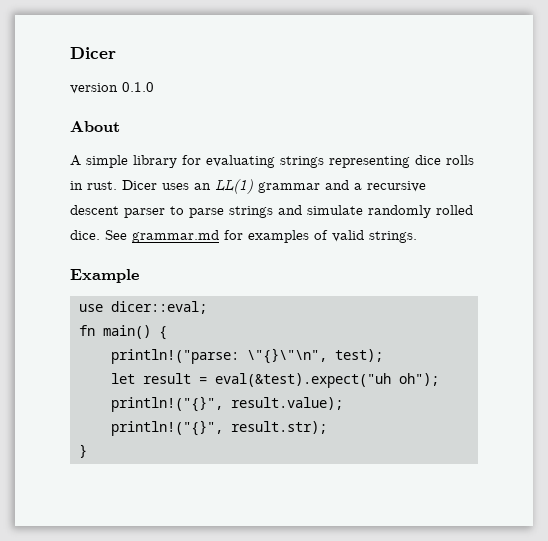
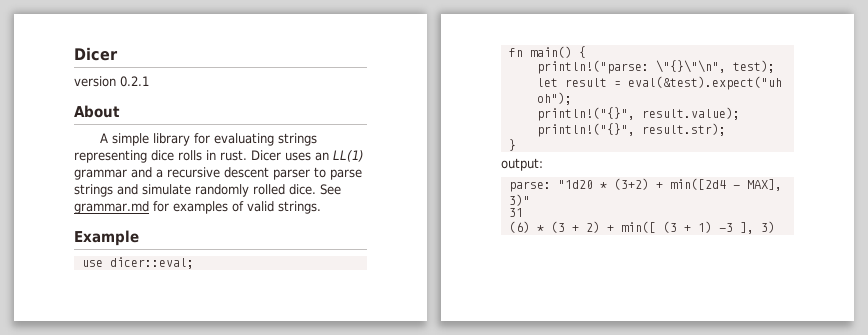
[122,82,154,92] 0.1.0 -> [120,76,149,87] 0.2.1
(87, 451) none -> [501,158,543,171] [508,178,782,192] [508,194,530,206] [508,208,523,217] [508,221,775,234] // output: // parse: "1d20 * (3+2) + min([2d4 - MAX], 3)" // 31 // (6) * (3 + 2) + min([ (3 + 1) -3 ], 3)

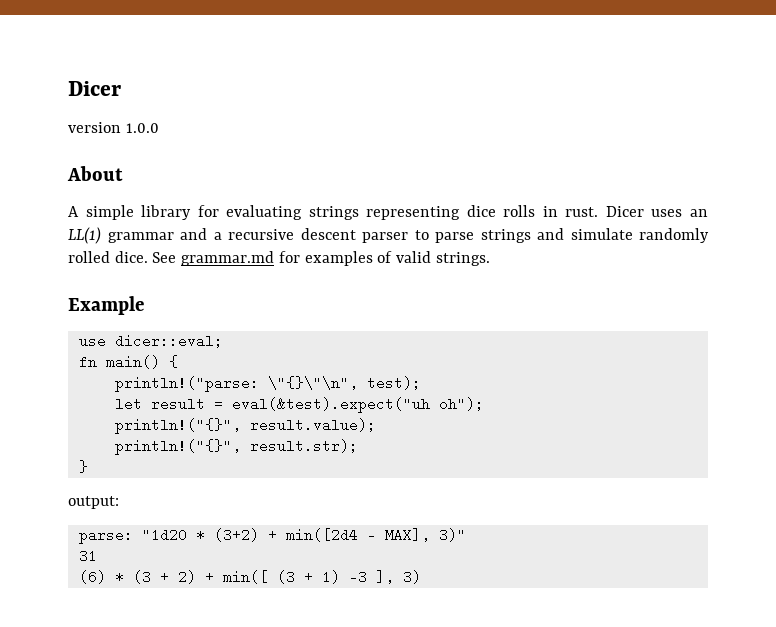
[120,76,149,87] 0.2.1 -> [125,123,159,133] 1.0.0

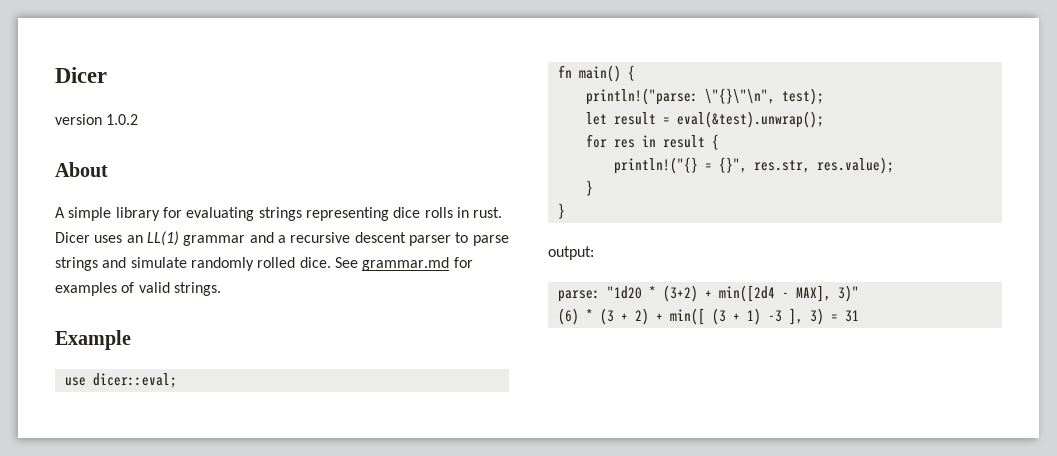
[125,123,159,133] 1.0.0 -> [106,114,139,125] 1.0.2
[231,397,484,413] [114,418,376,434] [114,439,358,455] eval(&test).expect("uh oh"); // println!("{}", result.value); // println!("{}", result.str); -> [676,111,824,128] [585,134,719,150] [613,157,894,174] [585,180,593,196] eval(&test).unwrap(); // for res in result { // println!("{} = {}", res.str, res.value); // }
[78,549,97,563] // 31 -> (859, 293) none
(421, 577) none -> [830,310,859,322] = 31

